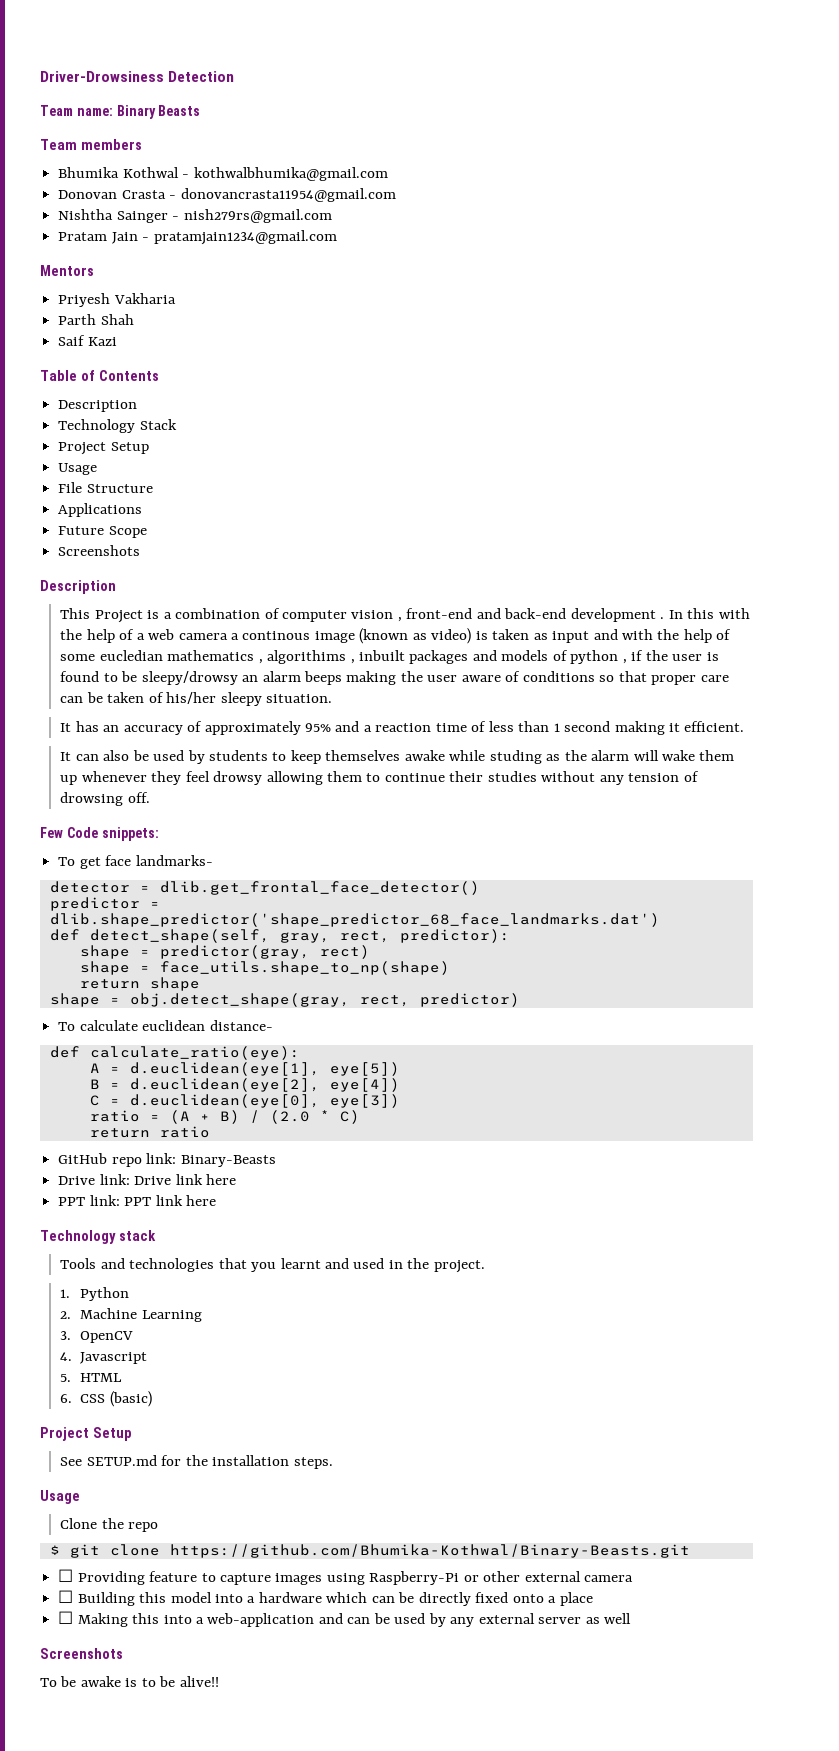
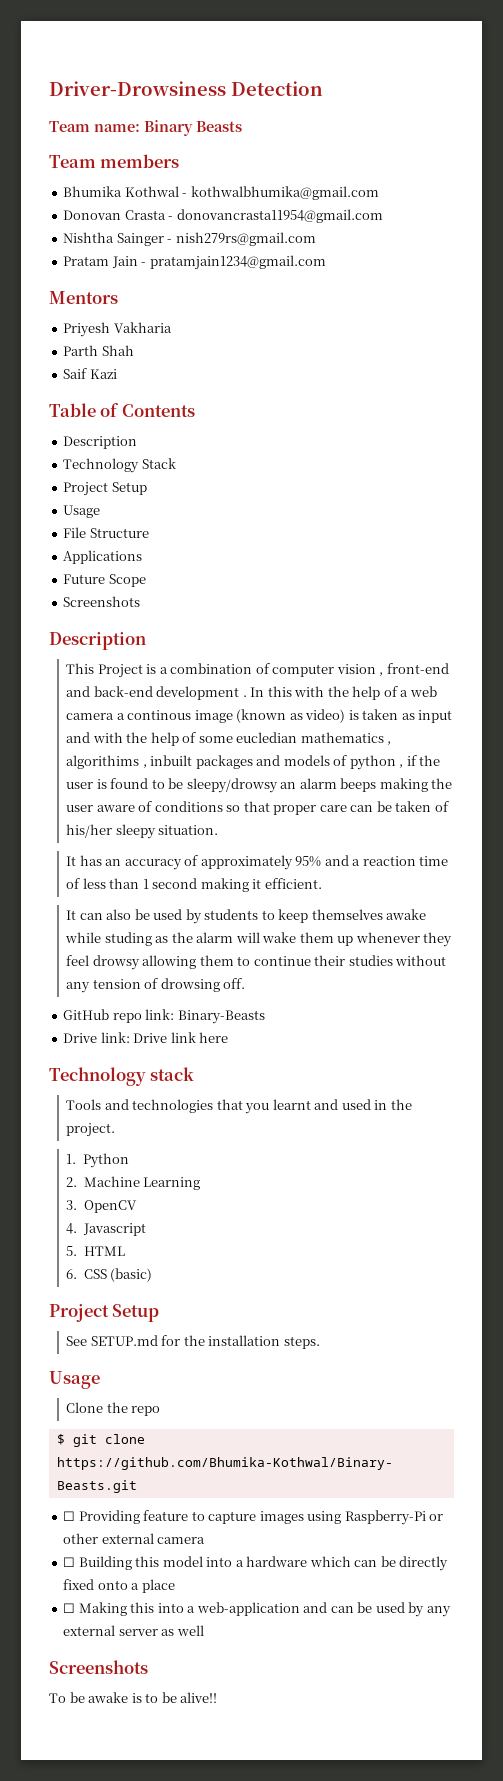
[40,827,159,841] [58,855,213,869] [49,881,480,895] [49,897,160,911] [49,913,660,927] [49,929,510,943] [79,945,370,959] [79,961,450,975] [79,977,200,991] [49,993,520,1007] [58,1020,273,1031] [49,1046,300,1060] [89,1062,400,1076] [89,1078,400,1092] [89,1094,400,1108] [89,1110,360,1124] [89,1126,210,1138] // Few Code snippets: // To get face landmarks- // detector = dlib.get_frontal_face_detector() // predictor = dlib.shape_predictor('shape_predictor_68_face_landmarks.dat') // def detect_shape(self, gray, rect, predictor): // shape = predictor(gray, rect) // shape = face_utils.shape_to_np(shape) // return shape // shape = obj.detect_shape(gray, rect, predictor) // To calculate euclidean distance- // def calculate_ratio(eye): // A = d.euclidean(eye[1], eye[5]) // B = d.euclidean(eye[2], eye[4]) // C = d.euclidean(eye[0], eye[3]) // ratio = (A + B) / (2.0 * C) // return ratio -> (246, 983) none
[58,1195,216,1206] // PPT link: PPT link here -> (229, 1037) none

